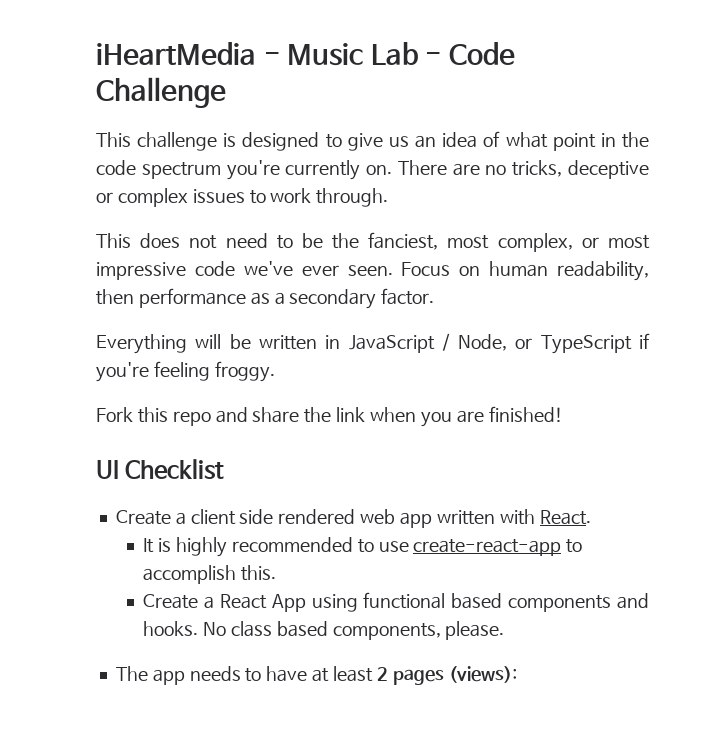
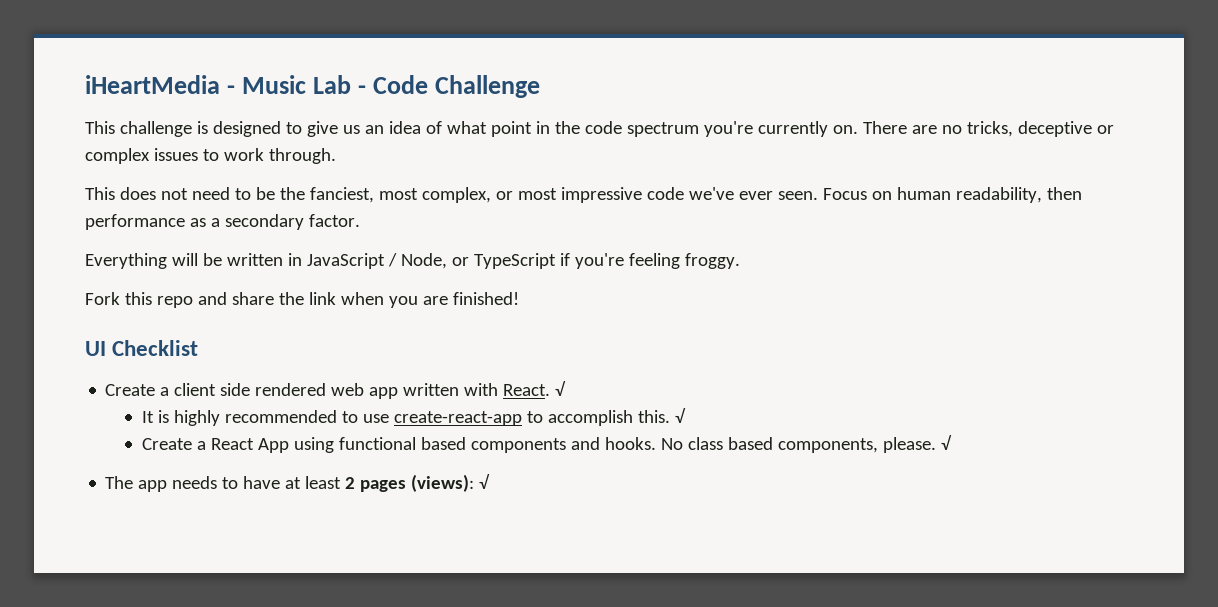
(591, 517) none -> [555,381,567,396] √
(277, 573) none -> [674,408,686,423] √
(505, 630) none -> [940,435,952,450] √
(517, 674) none -> [479,474,491,489] √

